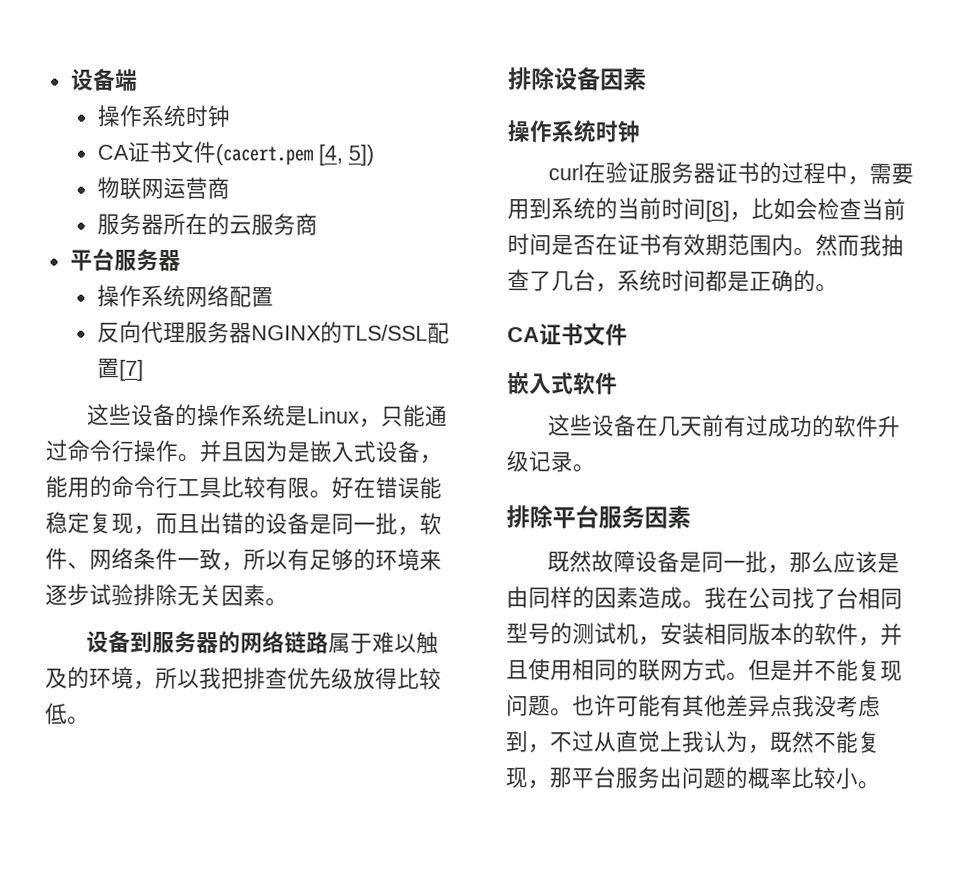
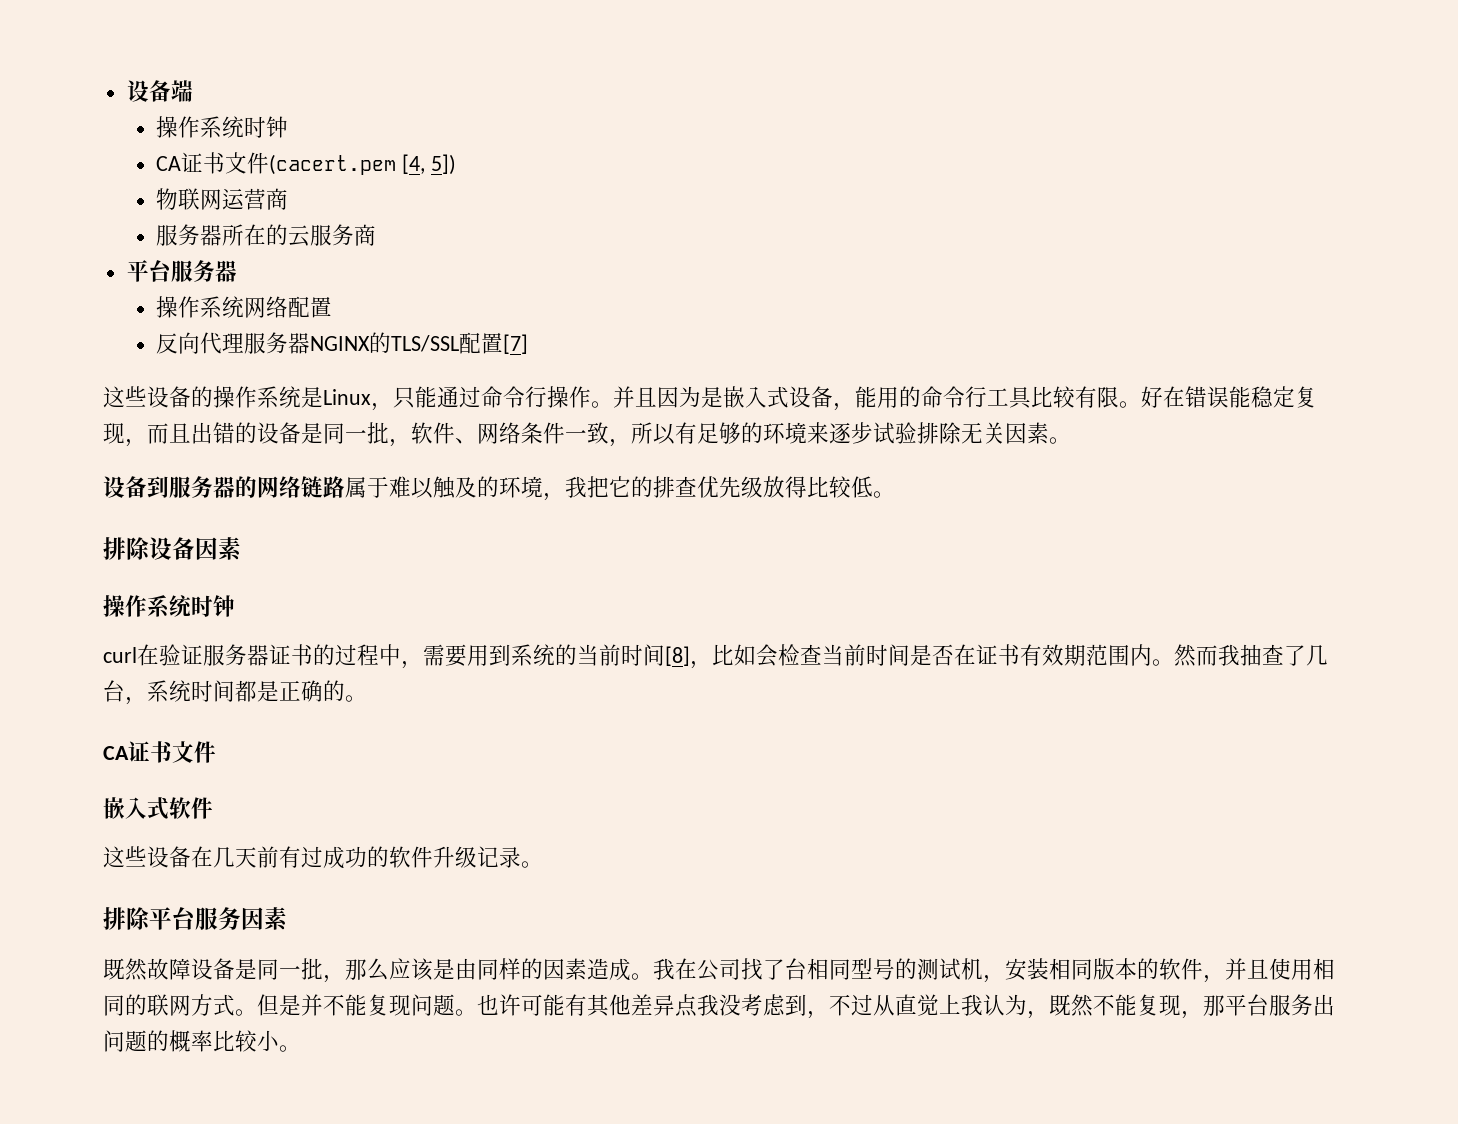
[155,666,244,690] 所以我把 -> [565,476,653,498] 我把它的

